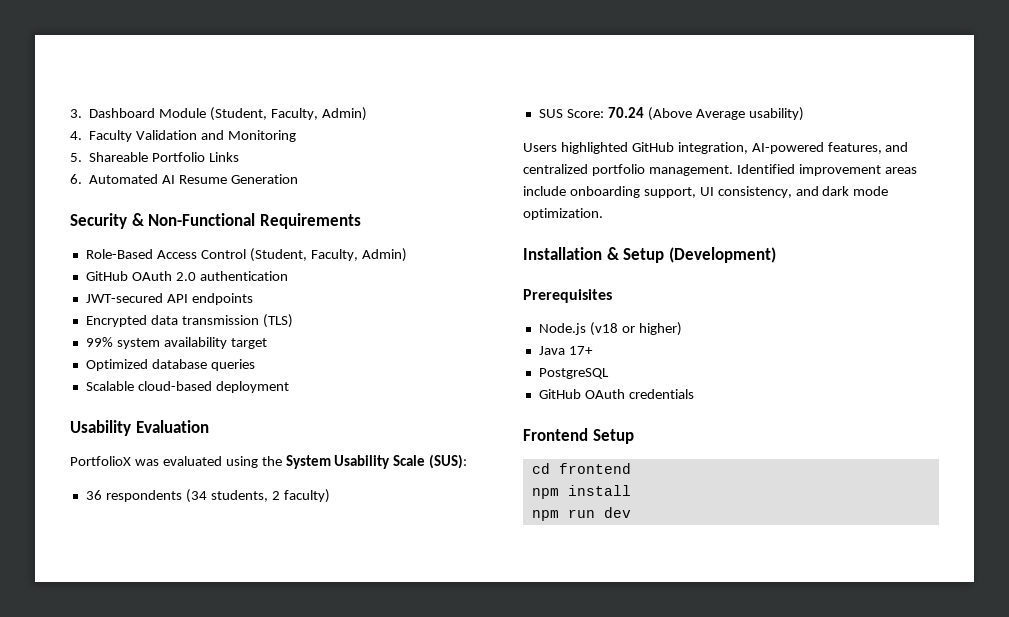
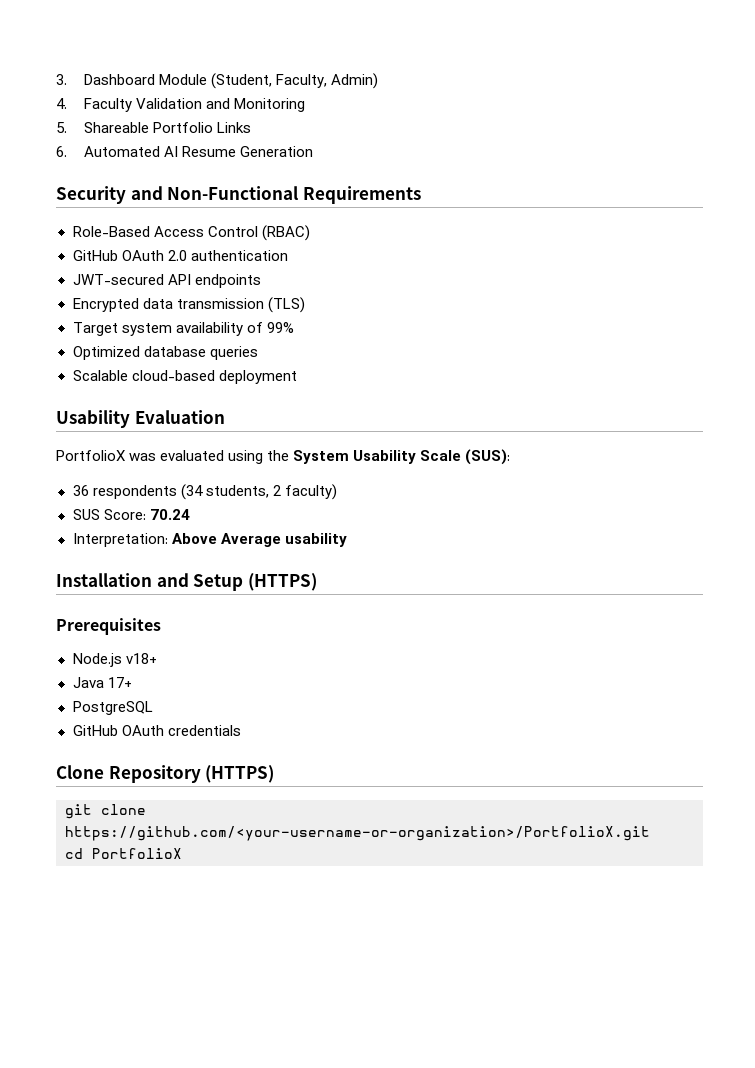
[131,213,145,226] & -> [130,186,163,200] and
[249,248,407,262] (Student, Faculty, Admin) -> [261,225,310,241] (RBAC)
[85,337,113,347] 99% -> [72,322,118,336] Target
[230,338,267,349] target -> [246,322,294,333] of 99%
[647,107,804,121] [523,142,909,154] [523,164,917,176] [523,186,889,198] [523,208,603,220] [523,247,776,263] (Above Average usability) // Users highlighted GitHub integration, AI-powered features, and centralized portfolio management. Identified improvement areas include onboarding support, UI consistency, and dark mode optimization. // Installation & Setup (Development) -> [72,533,347,547] [56,573,317,591] // Interpretation: Above Average usability // Installation and Setup (HTTPS)
[589,322,682,336] (v18 or higher) -> [125,653,157,664] v18+
[523,428,634,444] [531,463,631,474] [531,485,631,499] [531,507,631,521] Frontend Setup // cd frontend // npm install // npm run dev -> [56,765,275,783] [65,804,146,819] [65,826,650,841] [65,848,182,859] Clone Repository (HTTPS) // git clone https://github.com/<your-username-or-organization>/PortfolioX.git // cd PortfolioX

